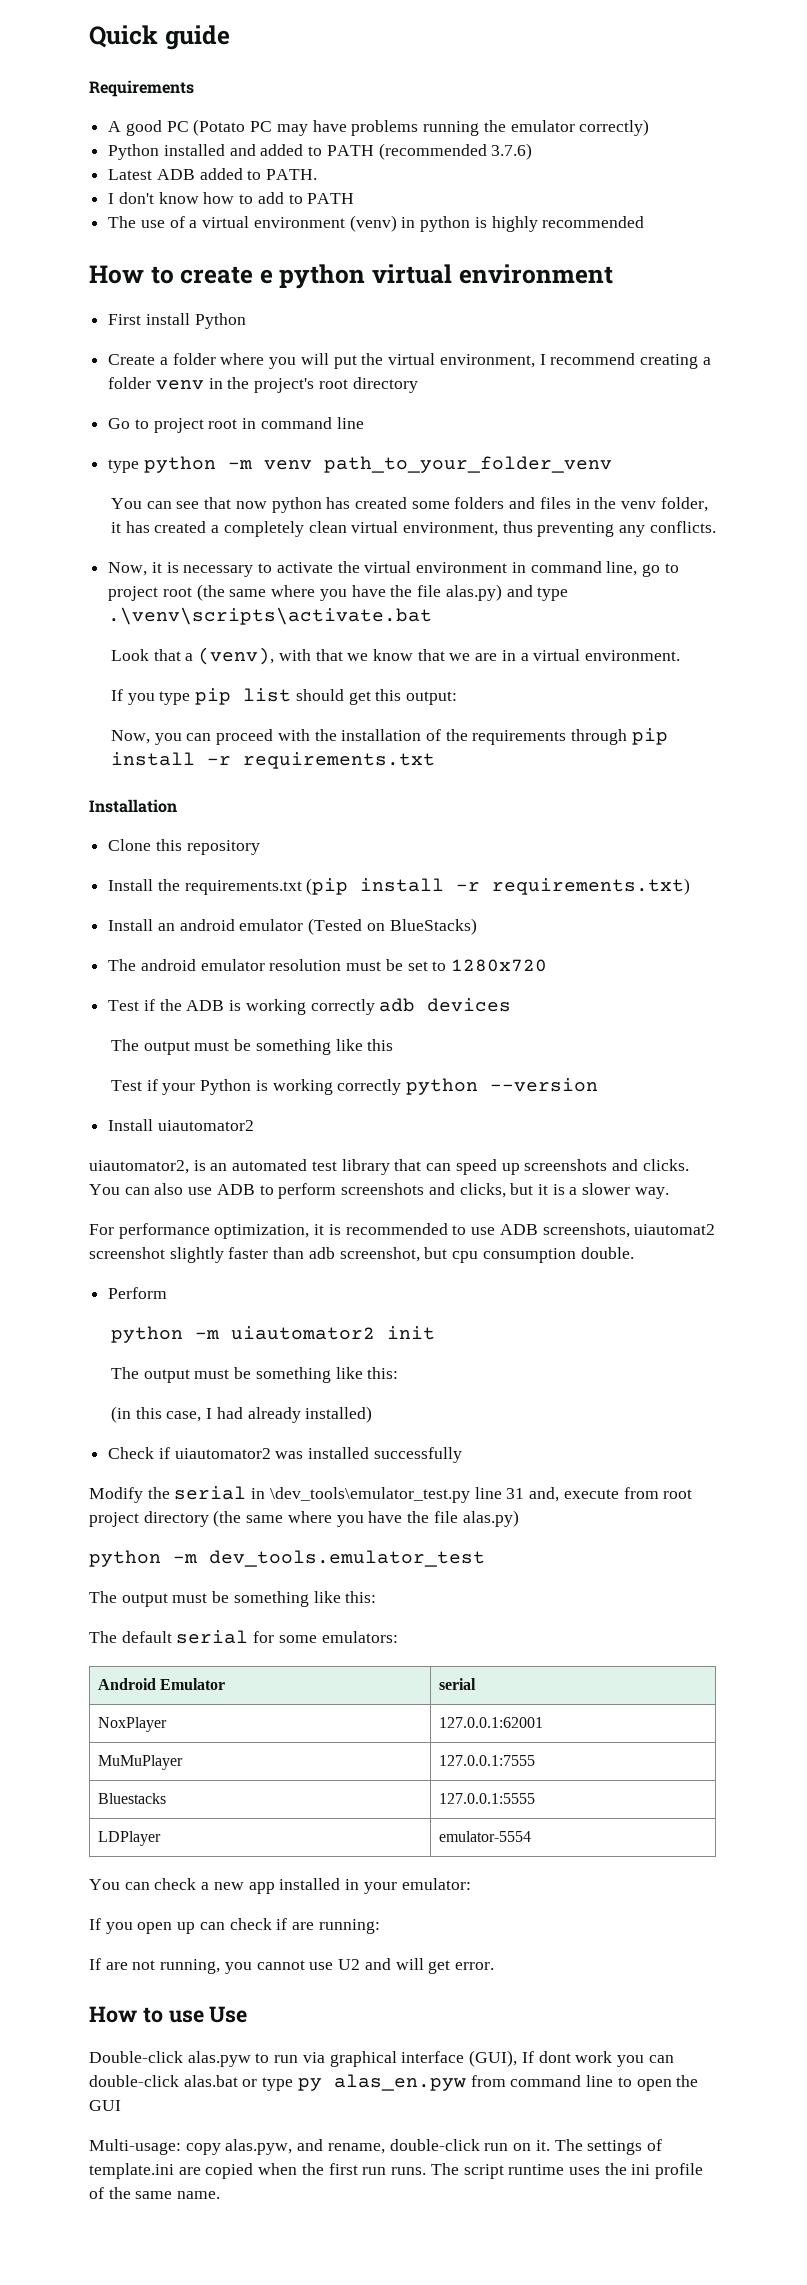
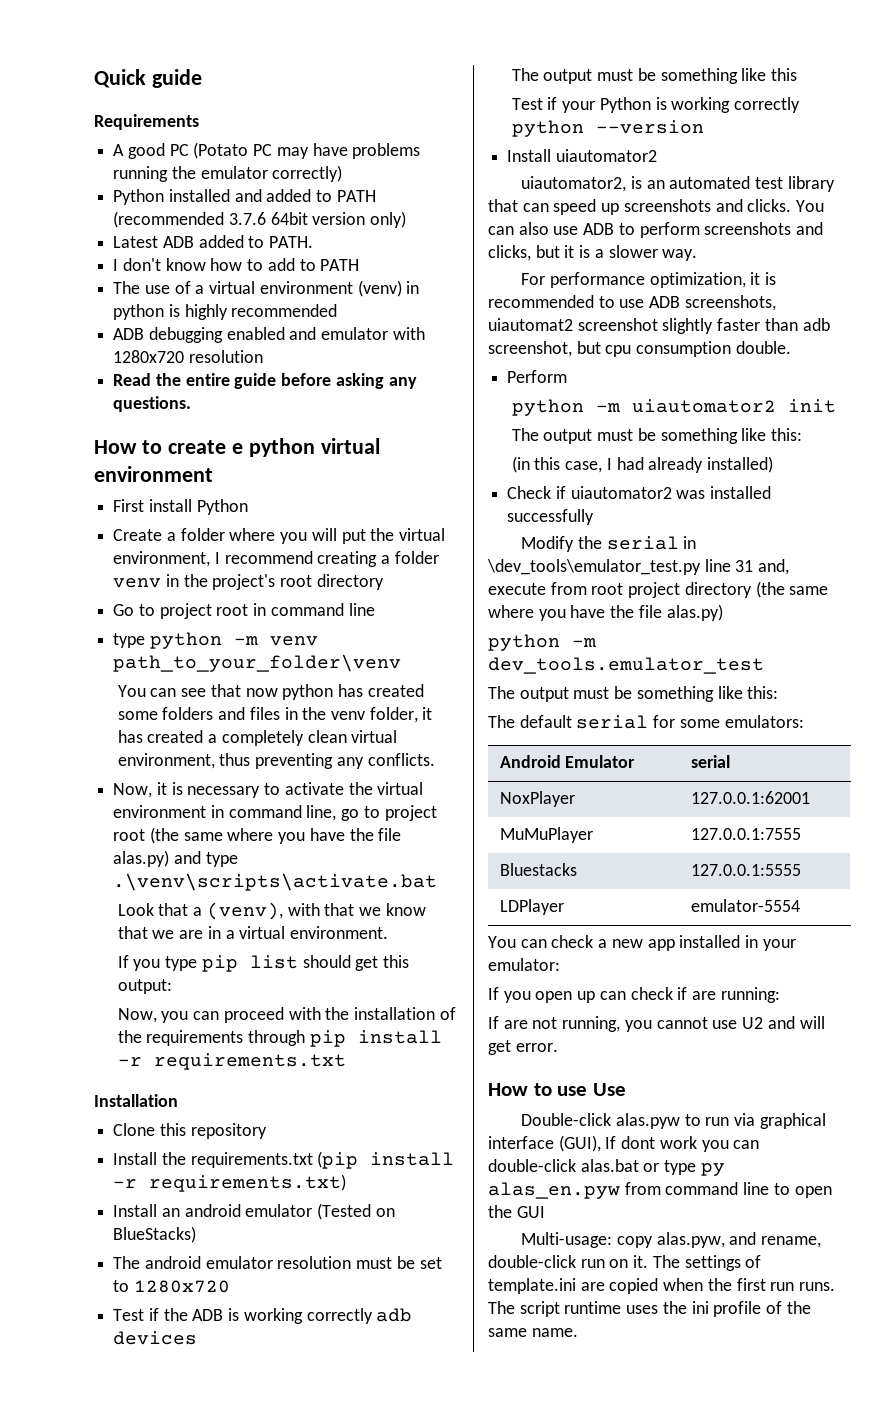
[491,143,533,160] 3.7.6) -> [228,211,407,228] 3.7.6 64bit version only)
(645, 222) none -> [113,327,425,343] [113,350,263,363] [113,373,417,389] [113,396,192,412] // ADB debugging enabled and emulator with 1280x720 resolution // Read the entire guide before asking any questions.
[323,456,612,473] path_to_your_folder_venv -> [113,654,402,672] path_to_your_folder\venv

